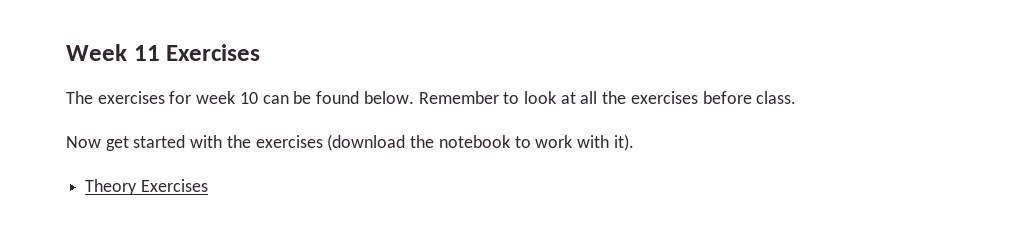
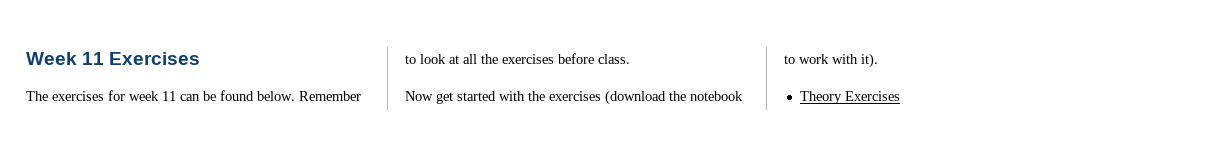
[239,92,258,104] 10 -> [162,91,176,101] 11

